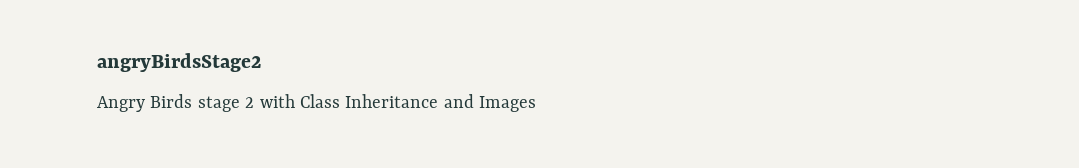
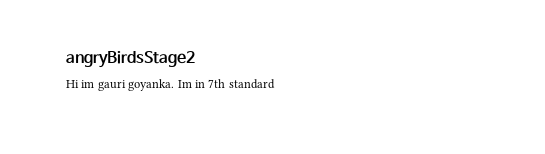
[97,94,537,112] Angry Birds stage 2 with Class Inheritance and Images -> [66,79,275,91] Hi im gauri goyanka. Im in 7th standard

